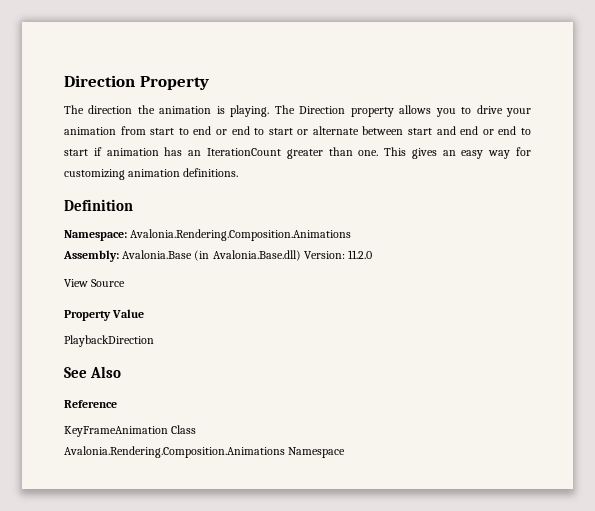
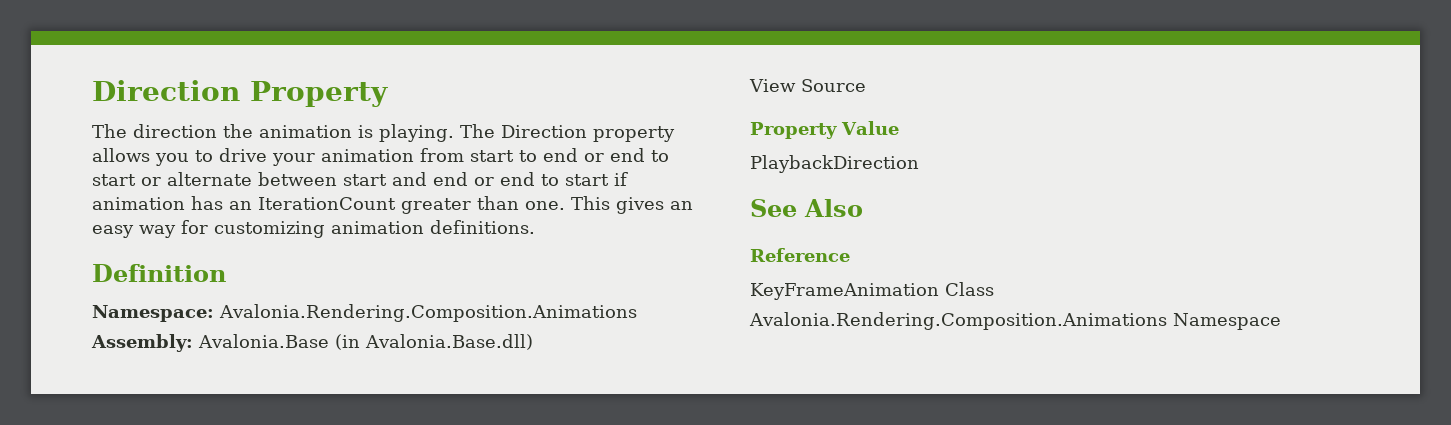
[303,250,373,259] Version: 11.2.0 -> (533, 342) none

